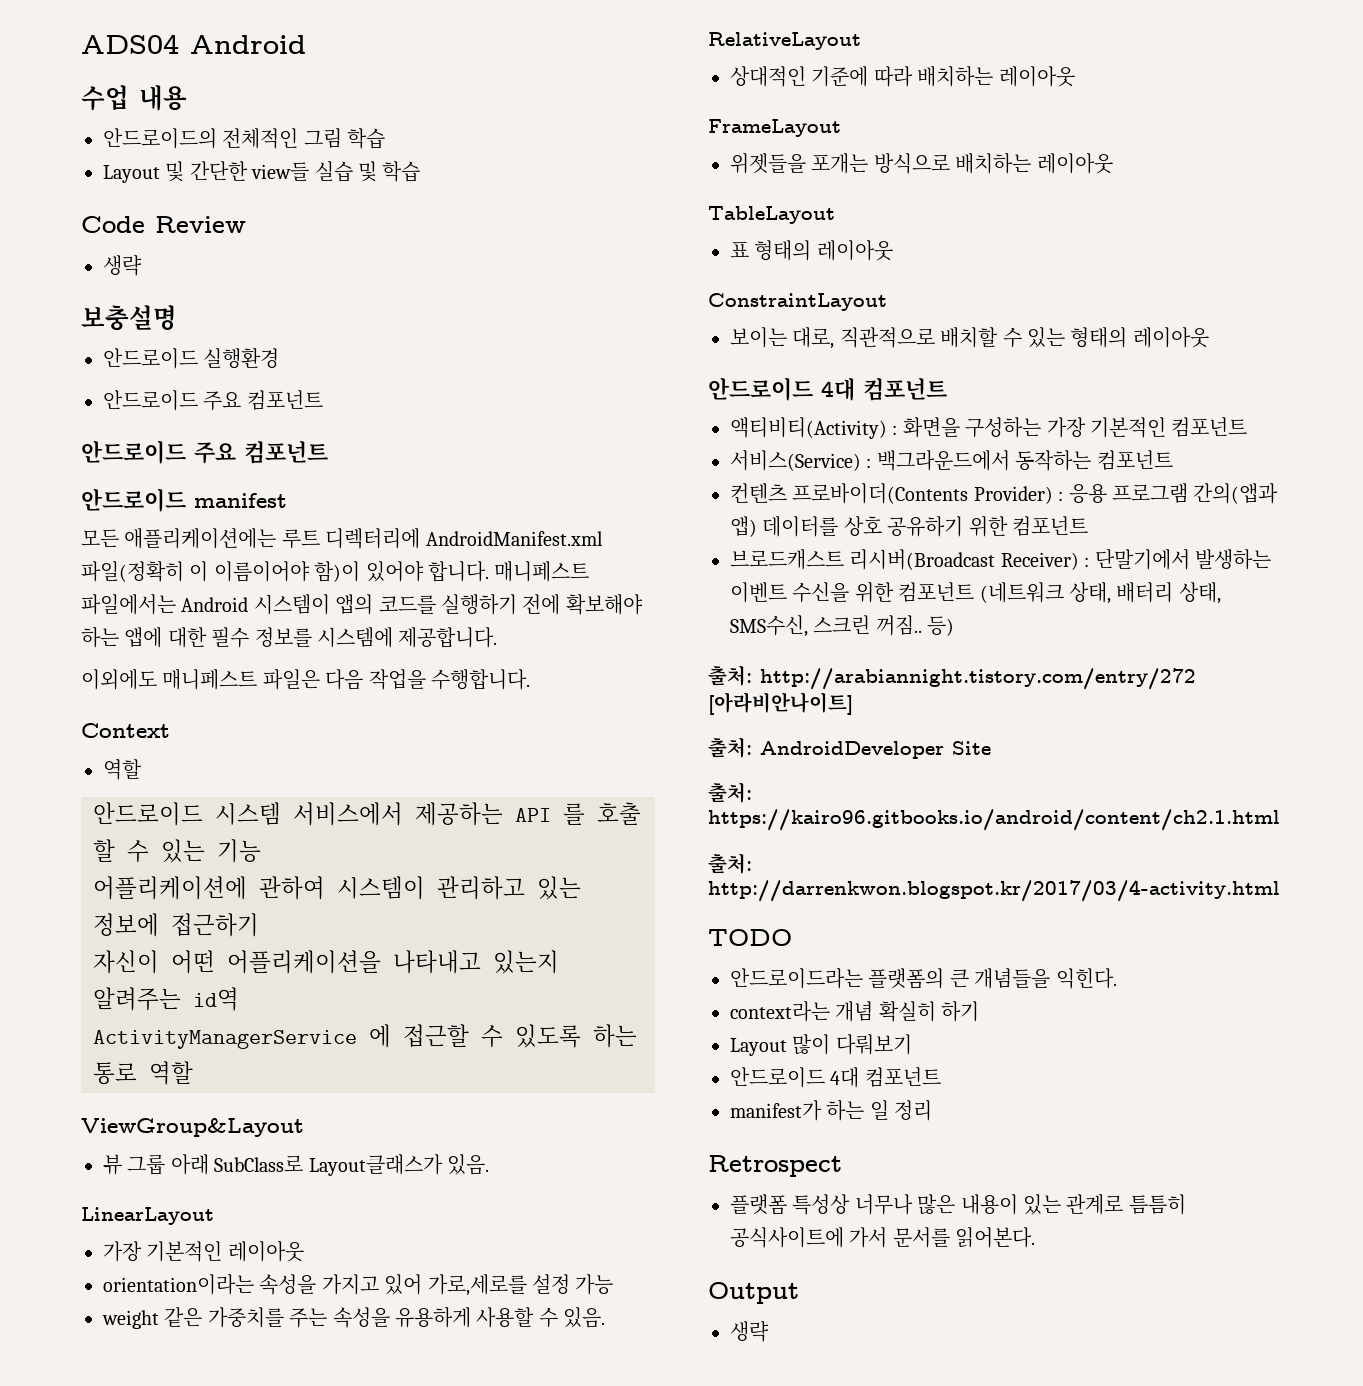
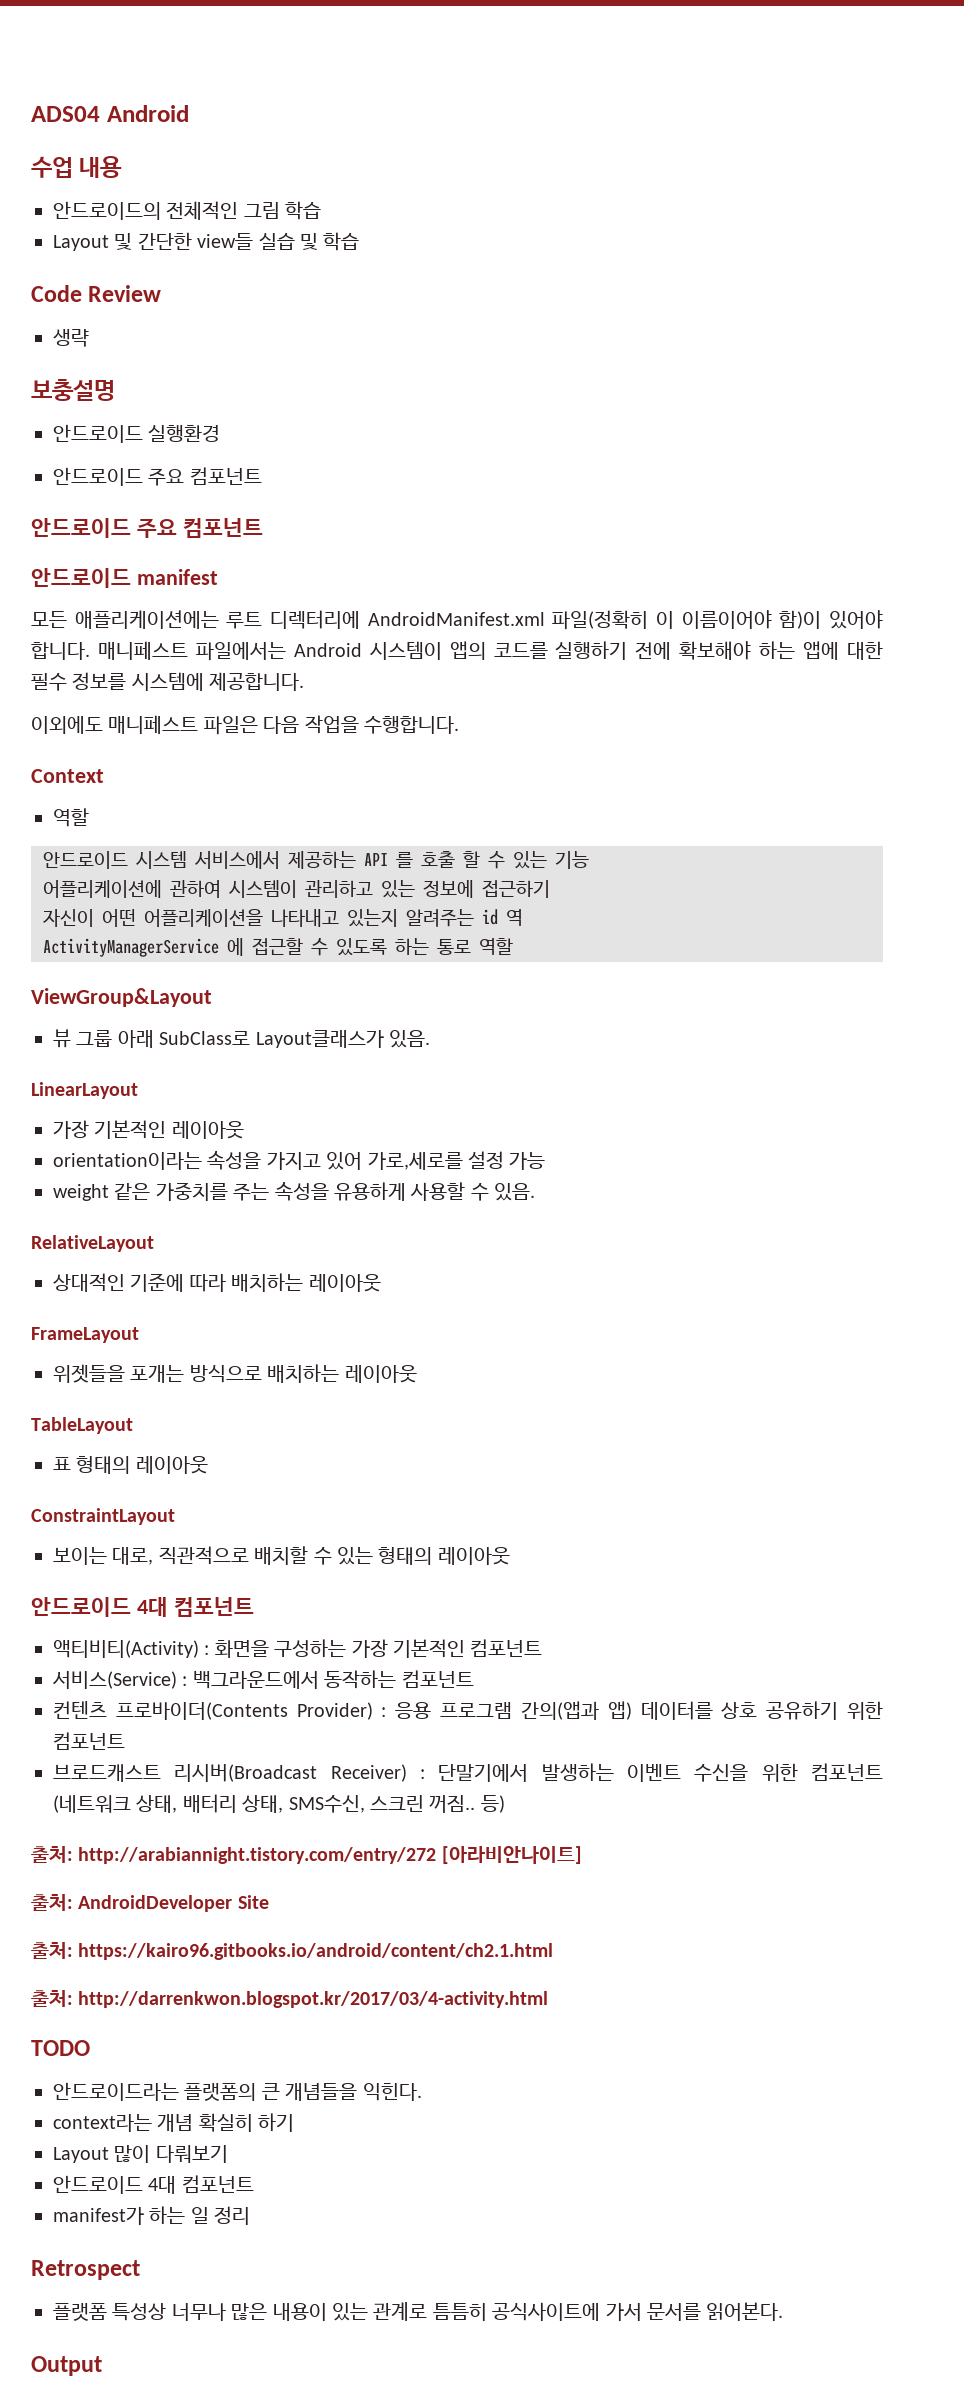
[193,987,239,1011] id역 -> [482,909,523,926] id 역
[730,1321,769,1342] // 생략 -> (102, 2366) none

